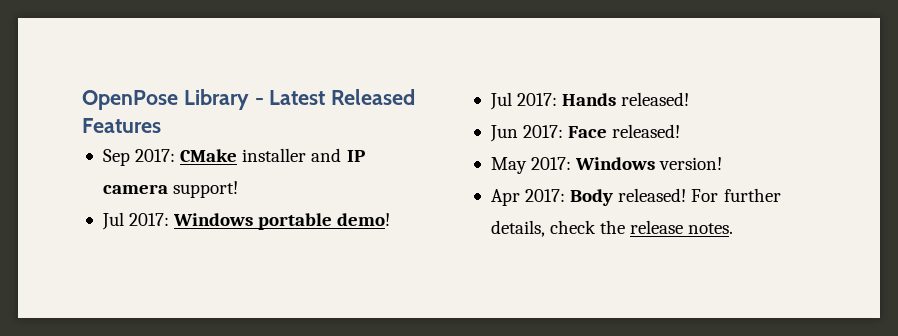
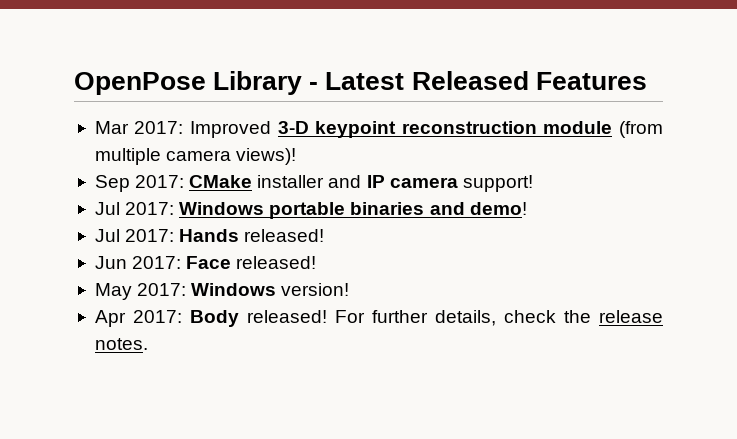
(161, 125) none -> [94,121,663,138] [94,148,297,165] // Mar 2017: Improved 3-D keypoint reconstruction module (from multiple camera views)!
(333, 221) none -> [350,202,465,215] binaries and

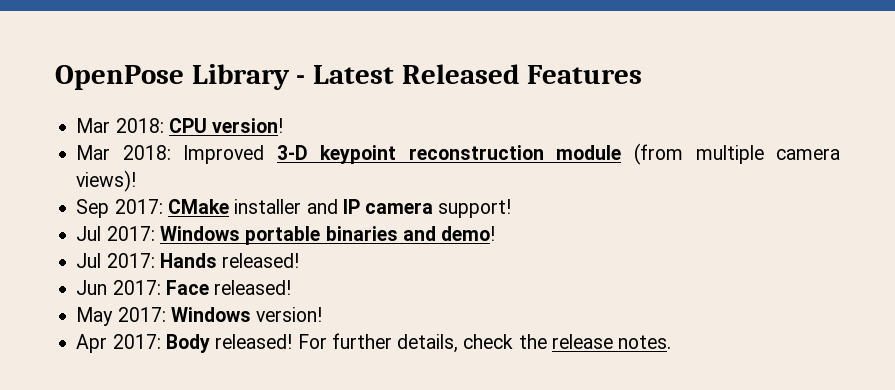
[134,121,184,134] 2017: -> [115,118,284,133] [76,145,171,160] 2018: CPU version! // Mar 2018:

